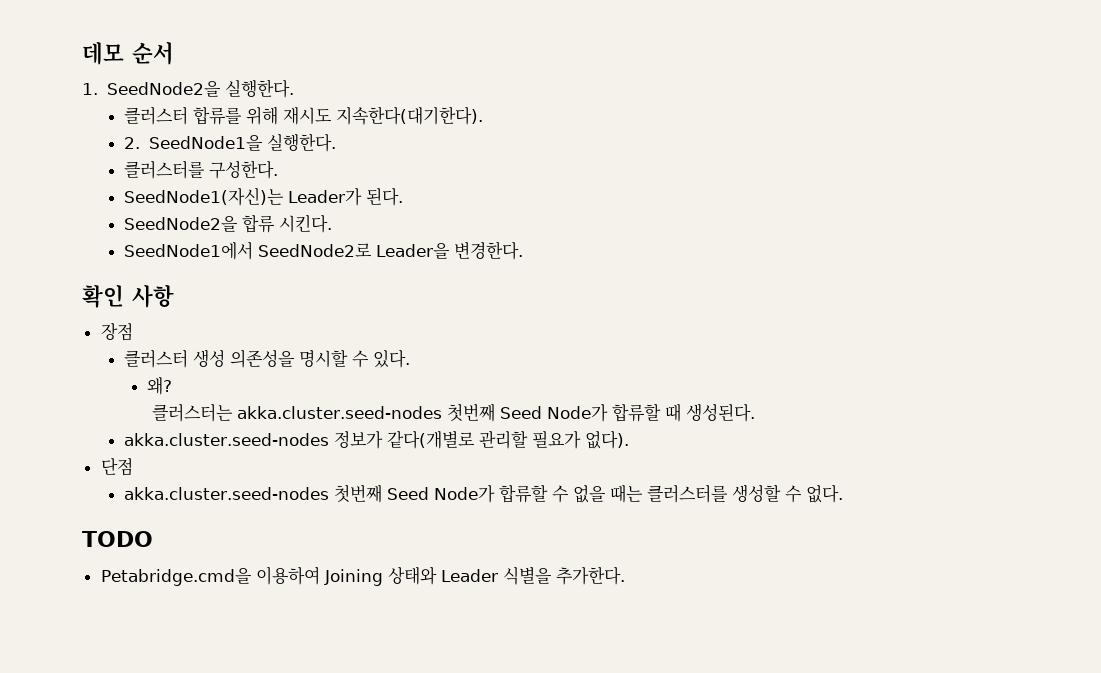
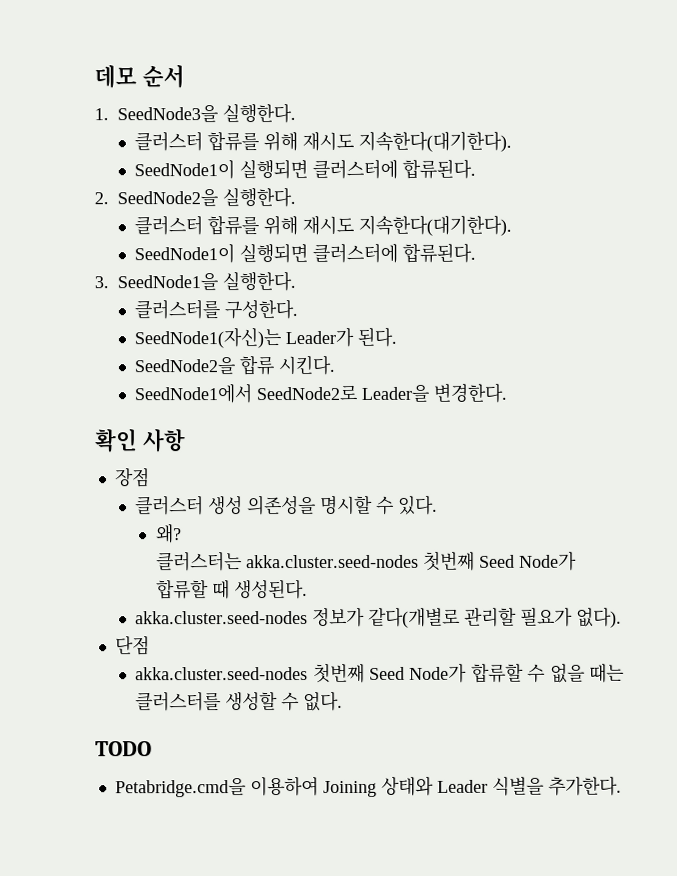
(98, 89) none -> [117,103,296,124] [134,130,513,152] [134,158,477,180] [94,192,109,205] SeedNode3을 실행한다. // 클러스터 합류를 위해 재시도 지속한다(대기한다). // SeedNode1이 실행되면 클러스터에 합류된다. // 2.
[124,137,141,149] 2. -> [134,242,477,264] [94,276,109,289] SeedNode1이 실행되면 클러스터에 합류된다. // 3.

